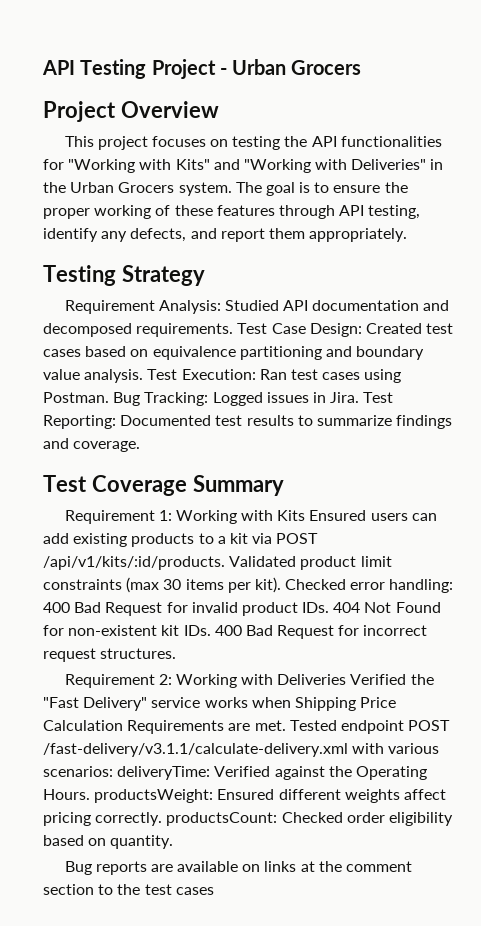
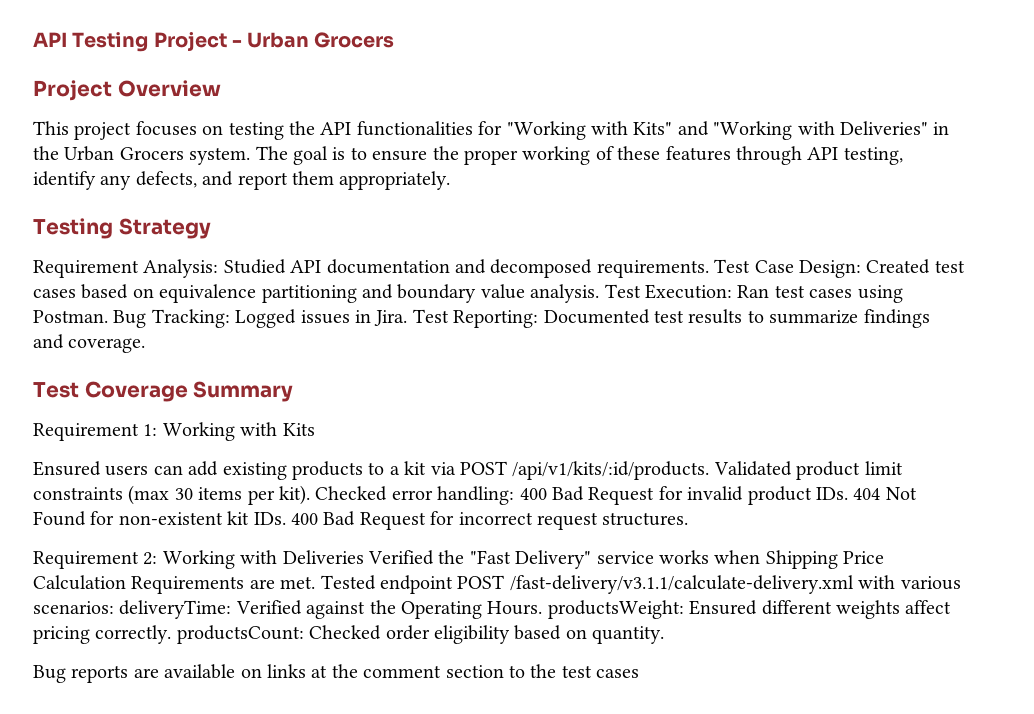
(306, 515) none -> (315, 429) //

